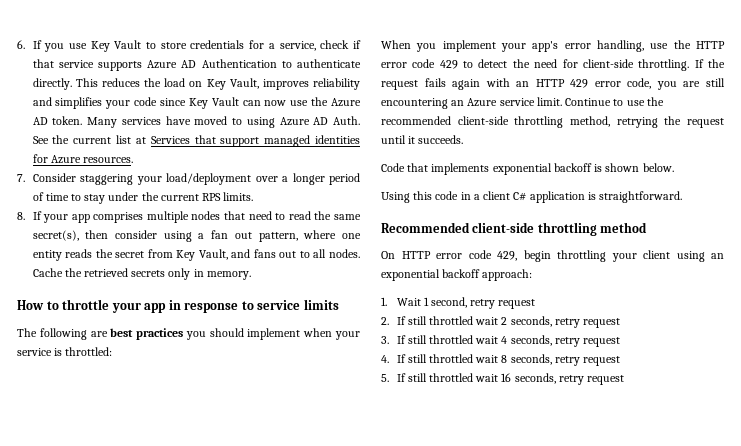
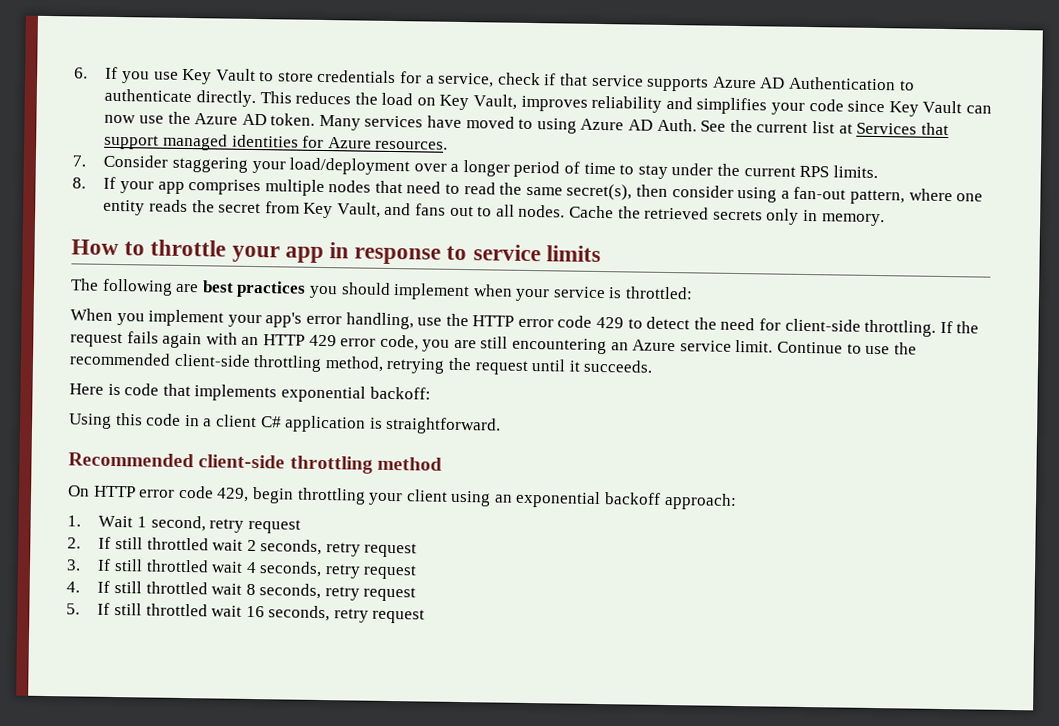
[211,230,252,239] fan out -> [793,186,847,200] fan-out
[381,163,674,175] Code that implements exponential backoff is shown below. -> [69,383,431,403] Here is code that implements exponential backoff:

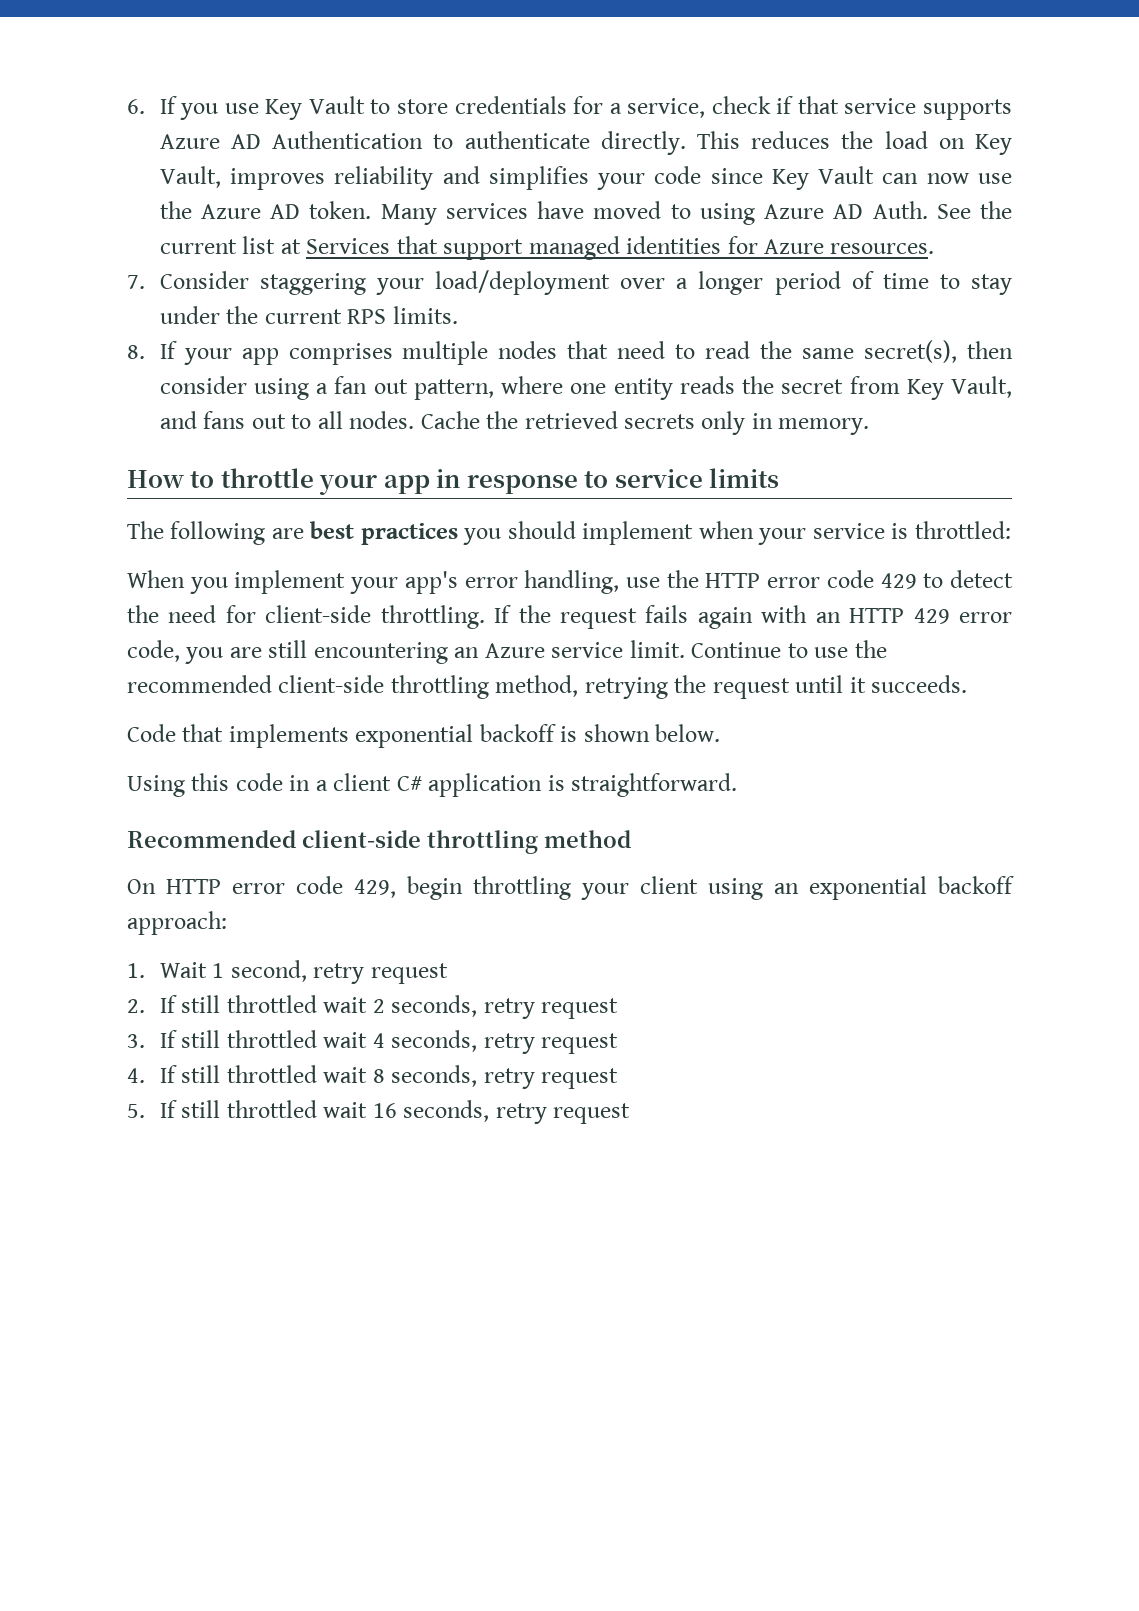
[793,186,847,200] fan-out -> [334,376,408,394] fan out
[69,383,431,403] Here is code that implements exponential backoff: -> [127,724,721,748] Code that implements exponential backoff is shown below.

